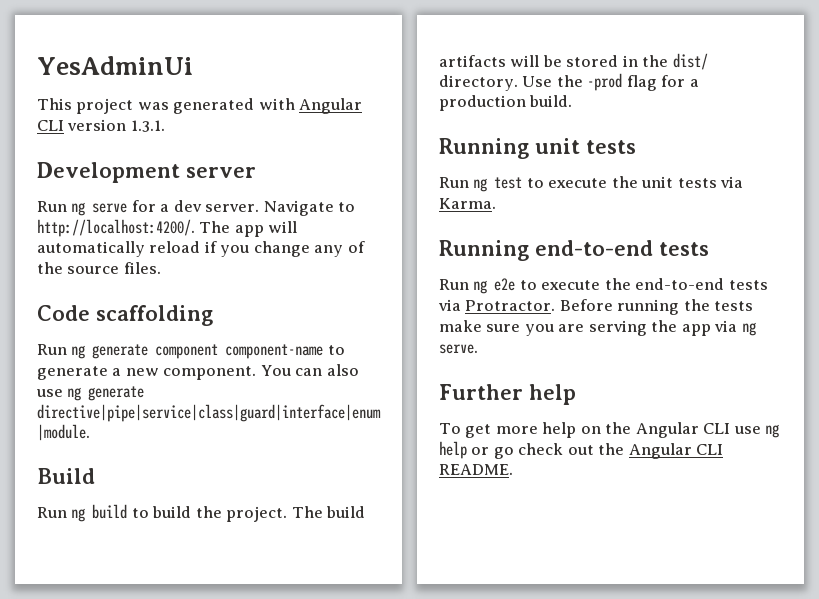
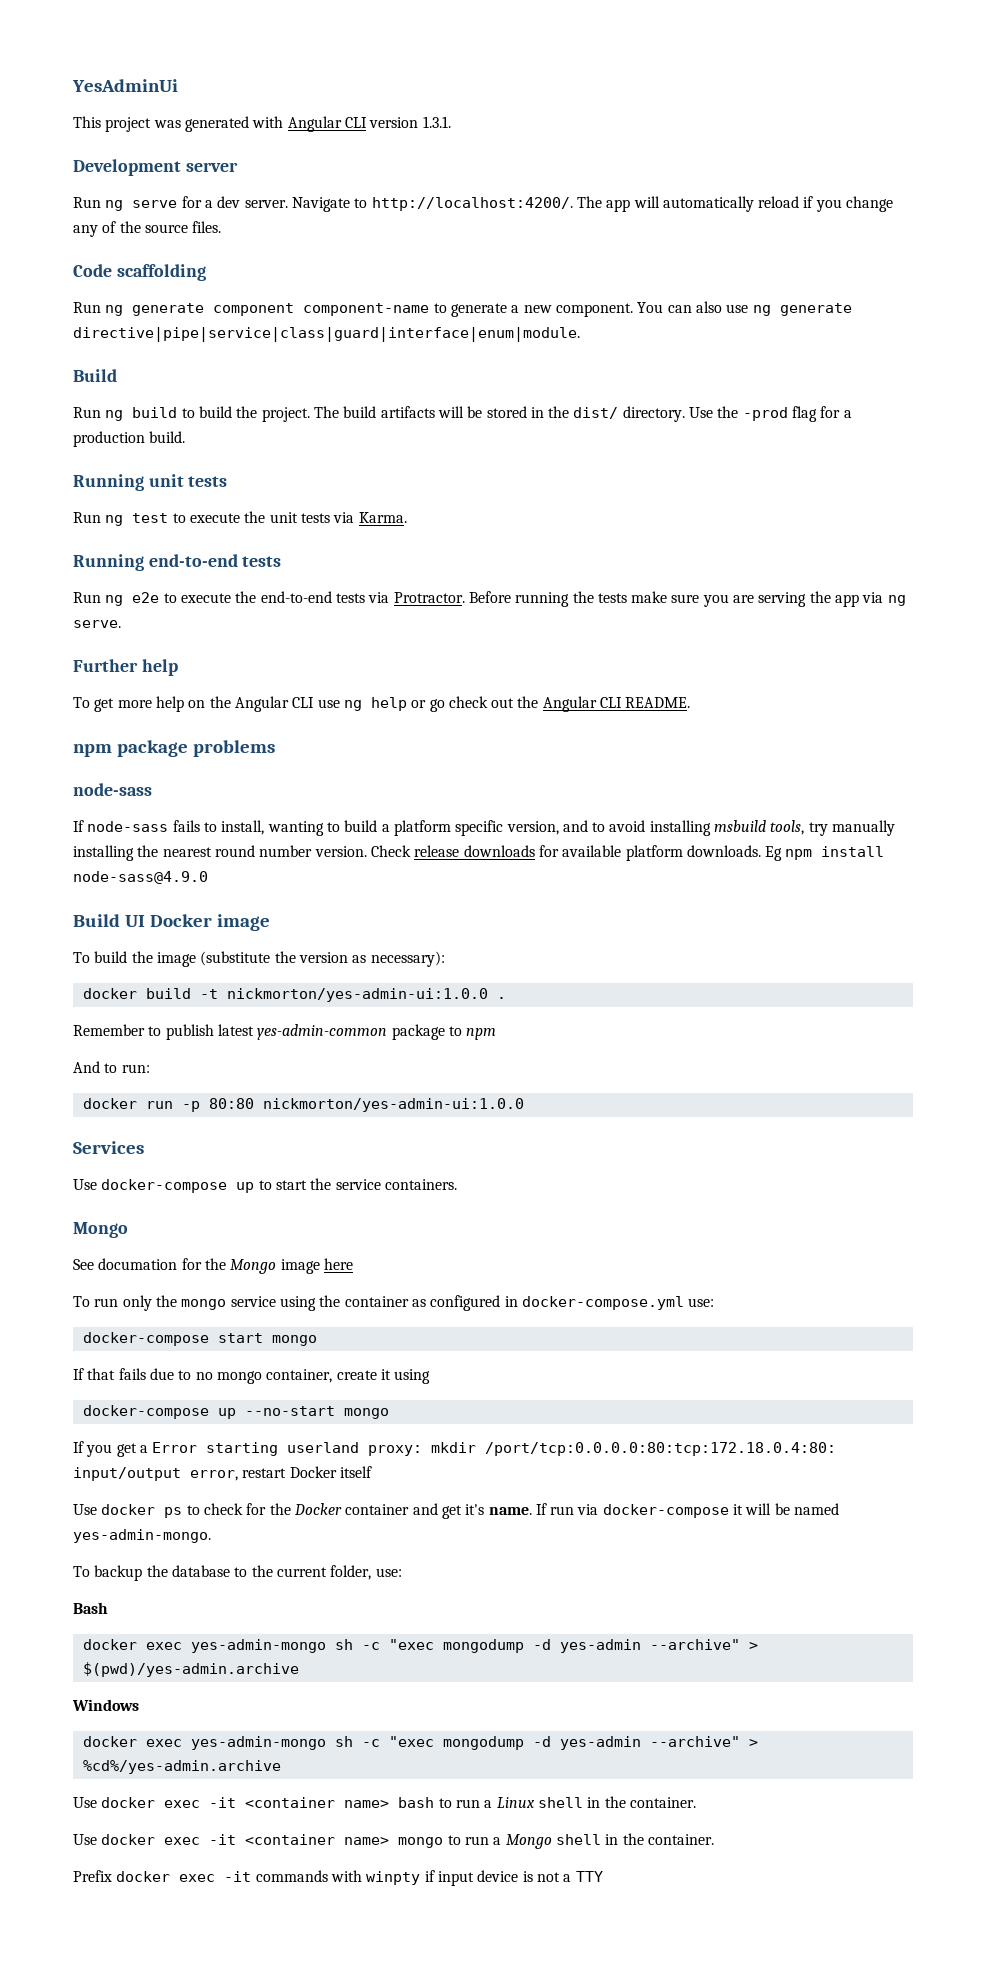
(513, 469) none -> [73,740,275,757] [73,783,152,796] [73,820,896,836] [73,845,885,861] [73,871,208,884] [73,914,270,931] [73,951,445,967] [82,988,506,1002] [73,1024,497,1040] [73,1061,150,1073] [82,1098,524,1112] [73,1141,144,1154] [73,1178,457,1193] [73,1222,128,1238] [73,1258,353,1274] [73,1295,715,1311] [82,1332,317,1346] [73,1368,431,1384] [82,1405,389,1419] [73,1441,837,1457] [73,1466,372,1481] [73,1503,840,1519] [73,1529,211,1543] [73,1565,402,1581] [73,1602,108,1614] [82,1639,758,1653] [82,1662,299,1677] [72,1699,139,1711] [82,1736,758,1750] [82,1760,281,1774] [73,1796,696,1808] [73,1833,714,1849] [73,1870,603,1886] // npm package problems // node-sass // If node-sass fails to install, wanting to build a platform specific version, and to avoid installing msbuild tools, try manually installing the nearest round number version. Check release downloads for available platform downloads. Eg npm install node-sass@4.9.0 // Build UI Docker image // To build the image (substitute the version as necessary): // docker build -t nickmorton/yes-admin-ui:1.0.0 . // Remember to publish latest yes-admin-common package to npm // And to run: // docker run -p 80:80 nickmorton/yes-admin-ui:1.0.0 // Services // Use docker-compose up to start the service containers. // Mongo // See documation for the Mongo image here // To run only the mongo service using the container as configured in docker-compose.yml use: // docker-compose start mongo // If that fails due to no mongo container, create it using // docker-compose up --no-start mongo // If you get a Error starting userland proxy: mkdir /port/tcp:0.0.0.0:80:tcp:172.18.0.4:80: input/output error, restart Docker itself // Use docker ps to check for the Docker container and get it's name. If run via docker-compose it will be named yes-admin-mongo. // To backup the database to the current folder, use: // Bash // docker exec yes-admin-mongo sh -c "exec mongodump -d yes-admin --archive" > $(pwd)/yes-admin.archive // Windows // docker exec yes-admin-mongo sh -c "exec mongodump -d yes-admin --archive" > %cd%/yes-admin.archive // Use docker exec -it <container name> bash to run a Linux shell in the container. // Use docker exec -it <container name> mongo to run a Mongo shell in the container. // Prefix docker exec -it commands with winpty if input device is not a TTY

